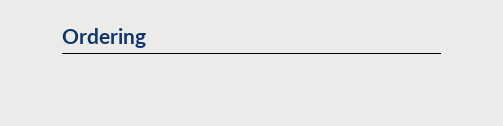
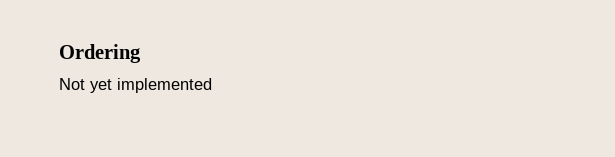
(146, 38) none -> [59,78,212,93] // Not yet implemented

